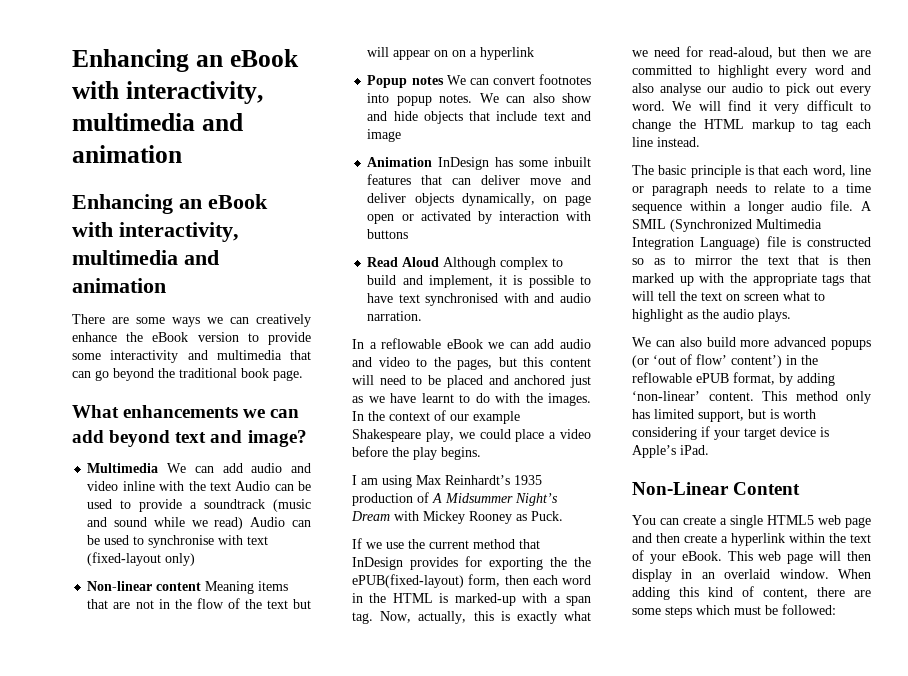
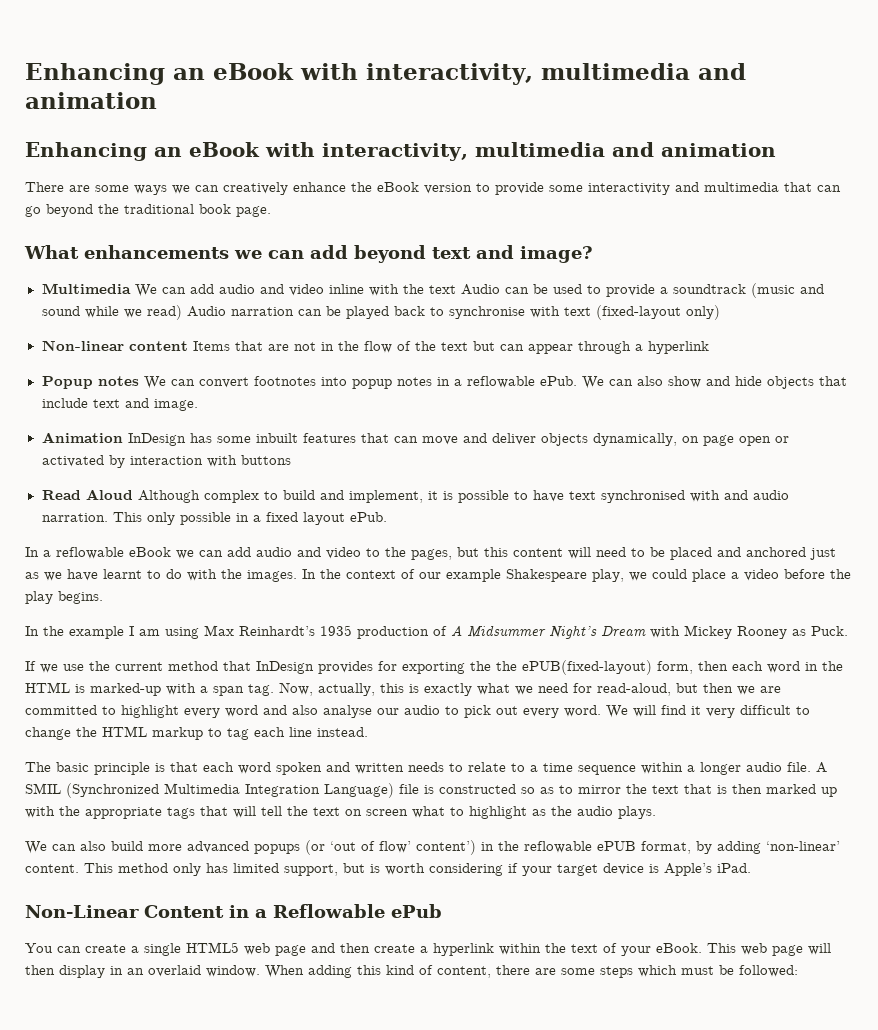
[291,520,311,527] [87,535,130,545] can be used -> [230,306,425,319] narration can be played back
[205,581,289,594] Meaning items -> [192,341,230,351] Items
[367,47,467,60] will appear on on -> [499,341,631,354] can appear through
[439,94,473,103] notes. -> [396,376,577,388] notes in a reflowable ePub.
[367,129,402,142] image -> [153,399,198,411] image.
[481,175,521,185] deliver -> (418, 439) none
(423, 316) none -> [112,512,387,525] This only possible in a fixed layout ePub.
(481, 453) none -> [25,626,124,639] In the example
[812,165,871,177] [632,183,708,196] word, line or paragraph -> [238,762,404,775] word spoken and written
(801, 488) none -> [229,904,442,918] in a Reflowable ePub

